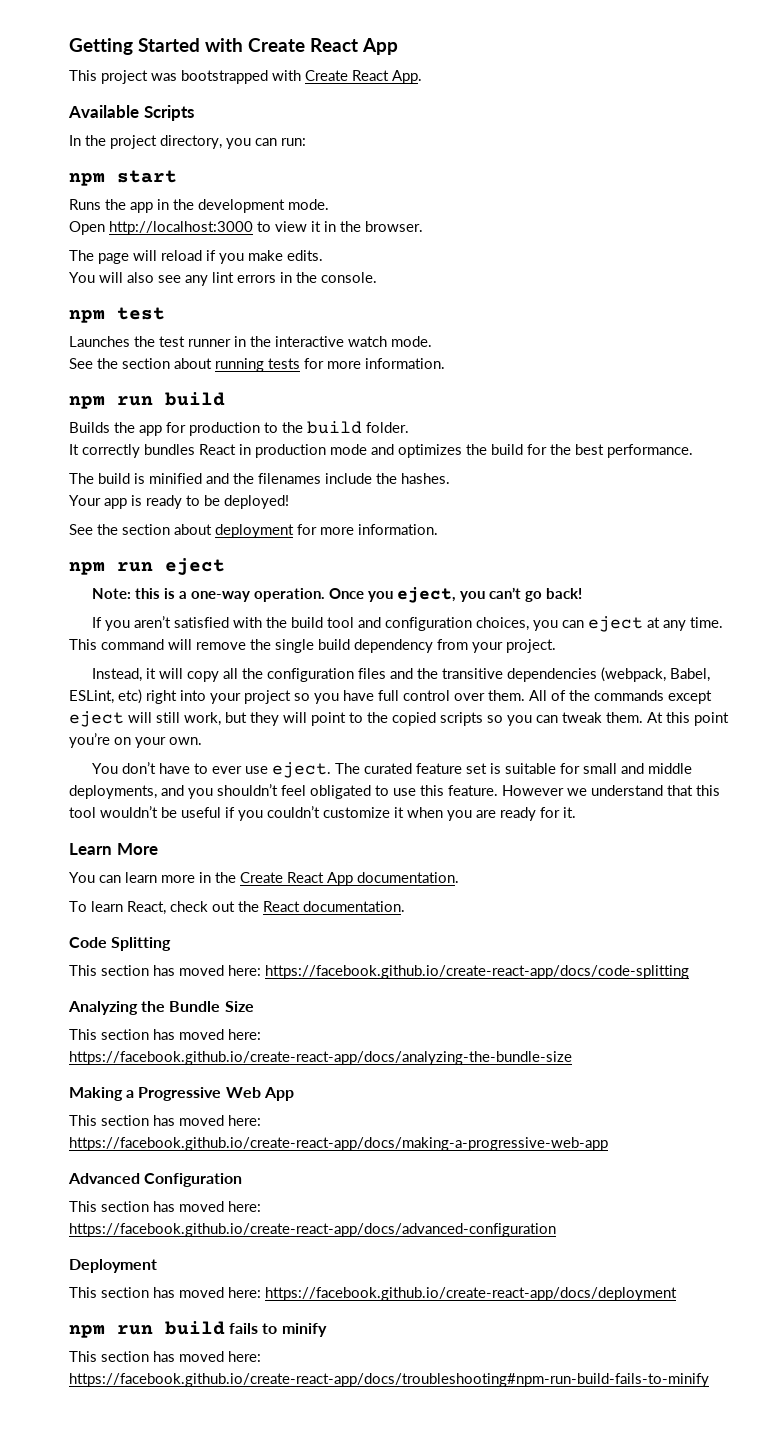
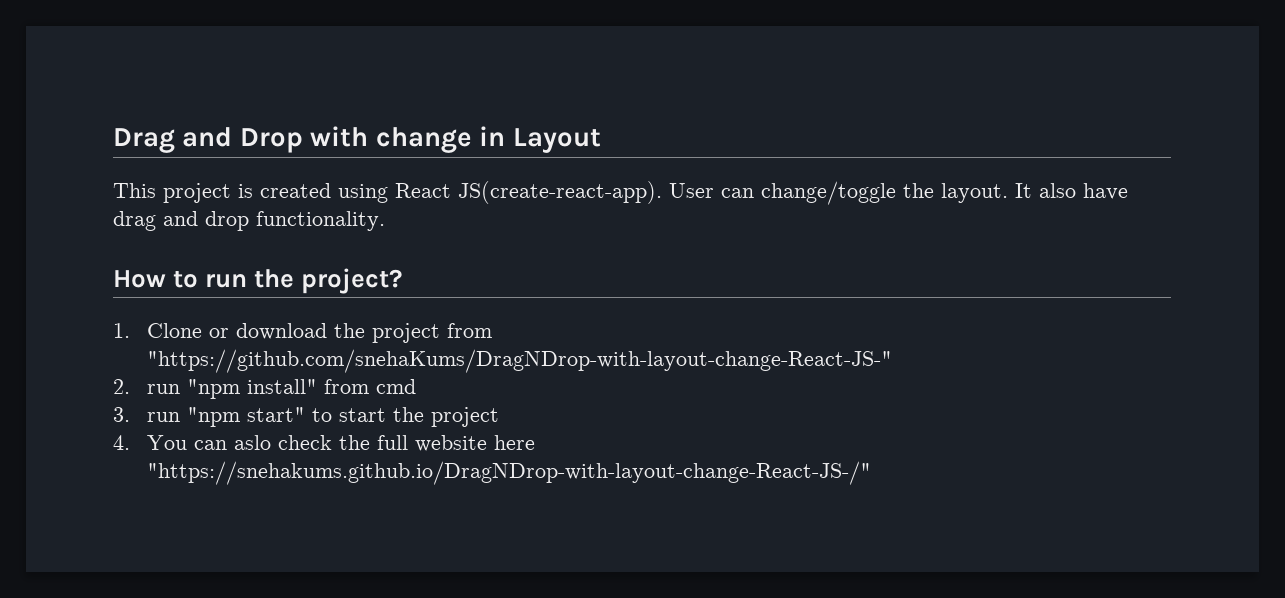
[69,38,398,55] [69,70,422,84] [68,105,194,121] [69,135,306,149] [69,170,177,186] [69,199,329,213] [69,221,423,235] [69,250,323,264] [69,272,377,286] [69,307,165,323] [69,336,432,347] [69,358,445,372] [69,392,225,409] [69,421,409,436] [69,444,693,458] [69,473,450,484] [69,495,289,509] [69,524,438,538] [69,558,225,575] [92,587,583,603] [92,616,724,632] [69,639,556,653] [92,667,711,682] [69,689,712,704] [69,711,729,727] [69,733,202,748] [92,762,693,778] [69,784,720,799] [69,806,576,821] [69,843,158,855] [69,872,459,886] [69,901,405,915] [69,937,172,951] [69,965,689,979] [68,1001,254,1015] [69,1029,261,1040] [69,1051,572,1065] [69,1087,294,1101] [69,1115,261,1126] [69,1137,608,1151] [68,1173,243,1187] [69,1201,261,1212] [69,1223,556,1237] [69,1259,157,1273] [69,1287,677,1301] [69,1321,327,1338] [69,1351,261,1362] [69,1373,709,1387] Getting Started with Create React App // This project was bootstrapped with Create React App. // Available Scripts // In the project directory, you can run: // npm start // Runs the app in the development mode. // Open http://localhost:3000 to view it in the browser. // The page will reload if you make edits. // You will also see any lint errors in the console. // npm test // Launches the test runner in the interactive watch mode. // See the section about running tests for more information. // npm run build // Builds the app for production to the build folder. // It correctly bundles React in production mode and optimizes the build for the best performance. // The build is minified and the filenames include the hashes. // Your app is ready to be deployed! // See the section about deployment for more information. // npm run eject // Note: this is a one-way operation. Once you eject, you can’t go back! // If you aren’t satisfied with the build tool and configuration choices, you can eject at any time. This command will remove the single build dependency from your project. // Instead, it will copy all the configuration files and the transitive dependencies (webpack, Babel, ESLint, etc) right into your project so you have full control over them. All of the commands except eject will still work, but they will point to the copied scripts so you can tweak them. At this point you’re on your own. // You don’t have to ever use eject. The curated feature set is suitable for small and middle deployments, and you shouldn’t feel obligated to use this feature. However we understand that this tool wouldn’t be useful if you couldn’t customize it when you are ready for it. // Learn More // You can learn more in the Create React App documentation. // To learn React, check out the React documentation. // Code Splitting // This section has moved here: https://facebook.github.io/create-react-app/docs/code-splitting // Analyzing the Bundle Size // This section has moved here: https://facebook.github.io/create-react-app/docs/analyzing-the-bundle-size // Making a Progressive Web App // This section has moved here: https://facebook.github.io/create-react-app/docs/making-a-progressive-web-app // Advanced Configuration // This section has moved here: https://facebook.github.io/create-react-app/docs/advanced-configuration // Deployment // This section has moved here: https://facebook.github.io/create-react-app/docs/deployment // npm run build fails to minify // This section has moved here: https://facebook.github.io/create-react-app/docs/troubleshooting#npm-run-build-fails-to-minify -> [113,126,601,153] [113,181,1128,205] [113,211,385,231] [113,268,403,294] [113,323,493,343] [147,349,893,373] [113,379,417,399] [113,407,500,427] [113,435,536,452] [147,461,872,485] Drag and Drop with change in Layout // This project is created using React JS(create-react-app). User can change/toggle the layout. It also have drag and drop functionality. // How to run the project? // 1. Clone or download the project from "https://github.com/snehaKums/DragNDrop-with-layout-change-React-JS-" // 2. run "npm install" from cmd // 3. run "npm start" to start the project // 4. You can aslo check the full website here "https://snehakums.github.io/DragNDrop-with-layout-change-React-JS-/"

